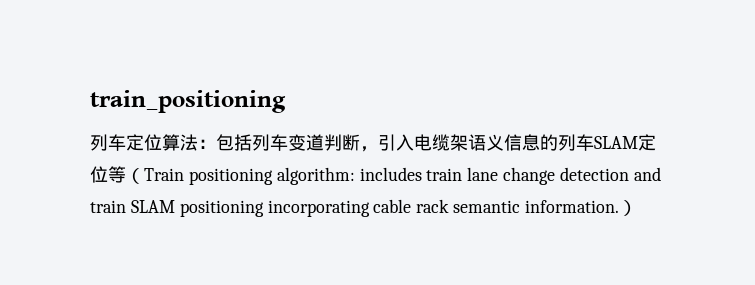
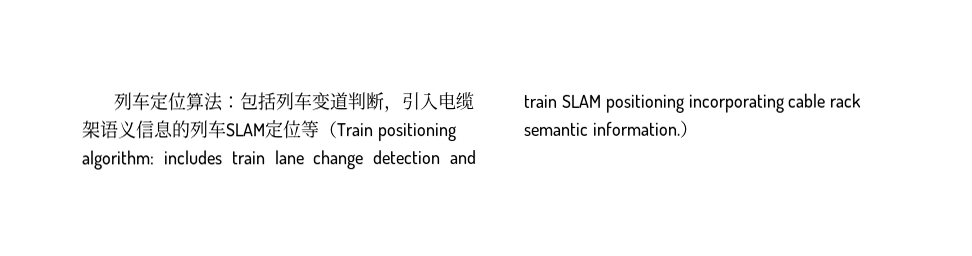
[90,90,286,113] train_positioning // -> (113, 101) none

